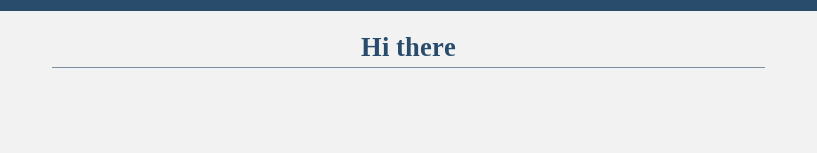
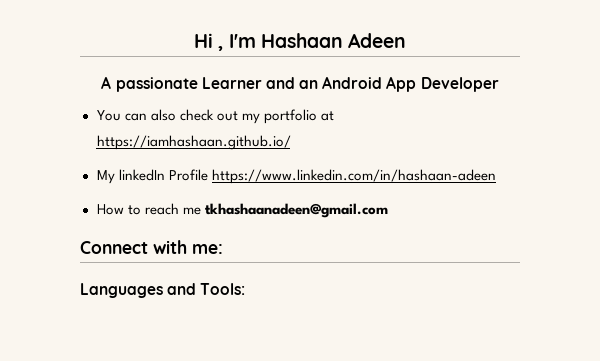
[396,37,457,56] there -> [218,33,407,51] [101,76,499,92] [96,109,334,124] [96,135,291,150] [96,169,496,184] [96,203,388,218] [80,240,223,254] [80,283,246,298] , I'm Hashaan Adeen // A passionate Learner and an Android App Developer // You can also check out my portfolio at https://iamhashaan.github.io/ // My linkedIn Profile https://www.linkedin.com/in/hashaan-adeen // How to reach me tkhashaanadeen@gmail.com // Connect with me: // Languages and Tools:

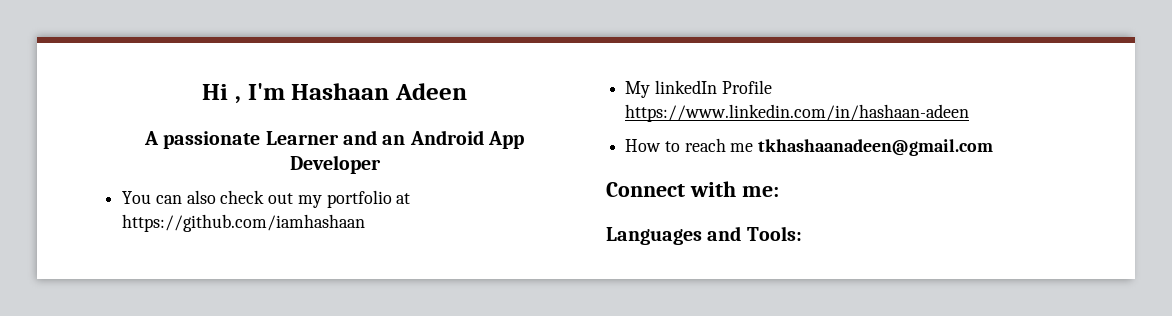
[96,135,291,150] https://iamhashaan.github.io/ -> [122,214,366,232] https://github.com/iamhashaan

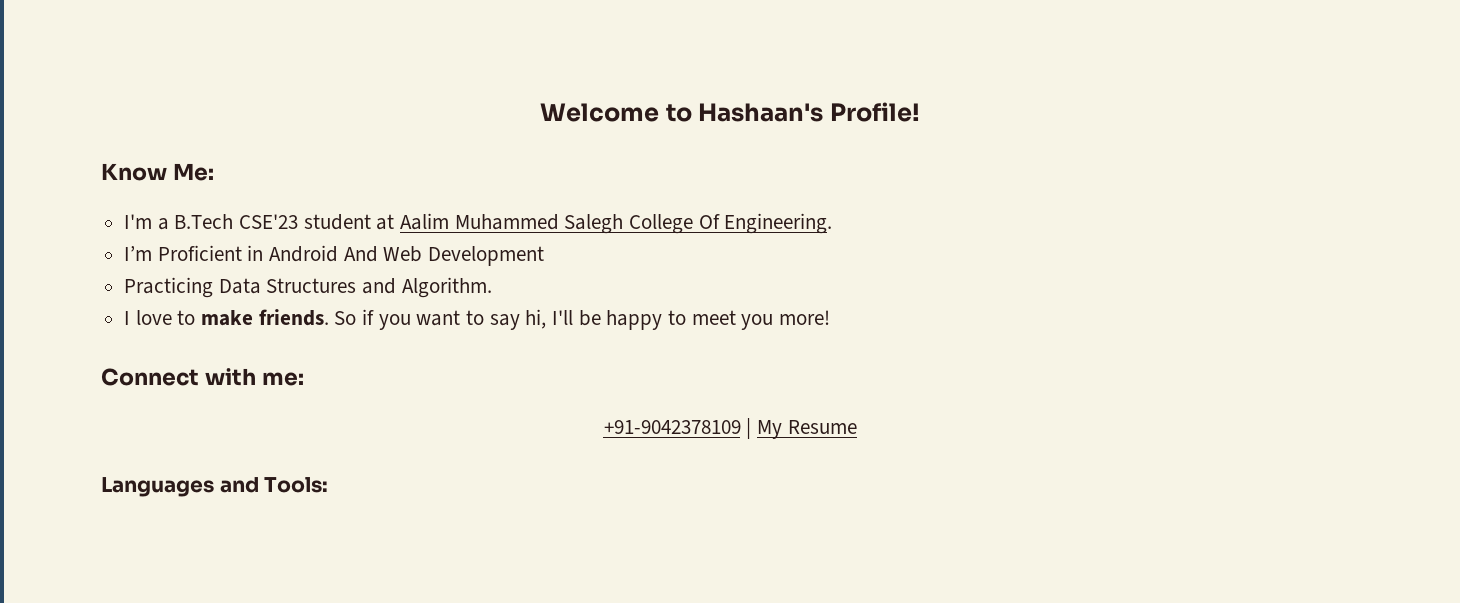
[202,83,467,104] [144,130,524,149] [289,155,381,174] [122,190,411,208] [122,214,366,232] [625,80,772,98] [625,104,970,122] [625,138,994,156] Hi , I'm Hashaan Adeen // A passionate Learner and an Android App Developer // You can also check out my portfolio at https://github.com/iamhashaan // My linkedIn Profile https://www.linkedin.com/in/hashaan-adeen // How to reach me tkhashaanadeen@gmail.com -> [540,102,920,122] [101,163,214,181] [124,213,833,234] [124,245,545,266] [124,277,492,298] [124,309,831,330] Welcome to Hashaan's Profile! // Know Me: // I'm a B.Tech CSE'23 student at Aalim Muhammed Salegh College Of Engineering. // I’m Proficient in Android And Web Development // Practicing Data Structures and Algorithm. // I love to make friends. So if you want to say hi, I'll be happy to meet you more!
(779, 191) none -> [603,418,857,439] // +91-9042378109 | My Resume

